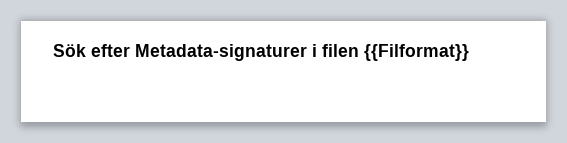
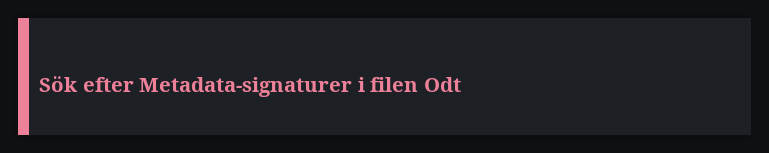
[364,44,469,61] {{Filformat}} -> [423,77,461,92] Odt

